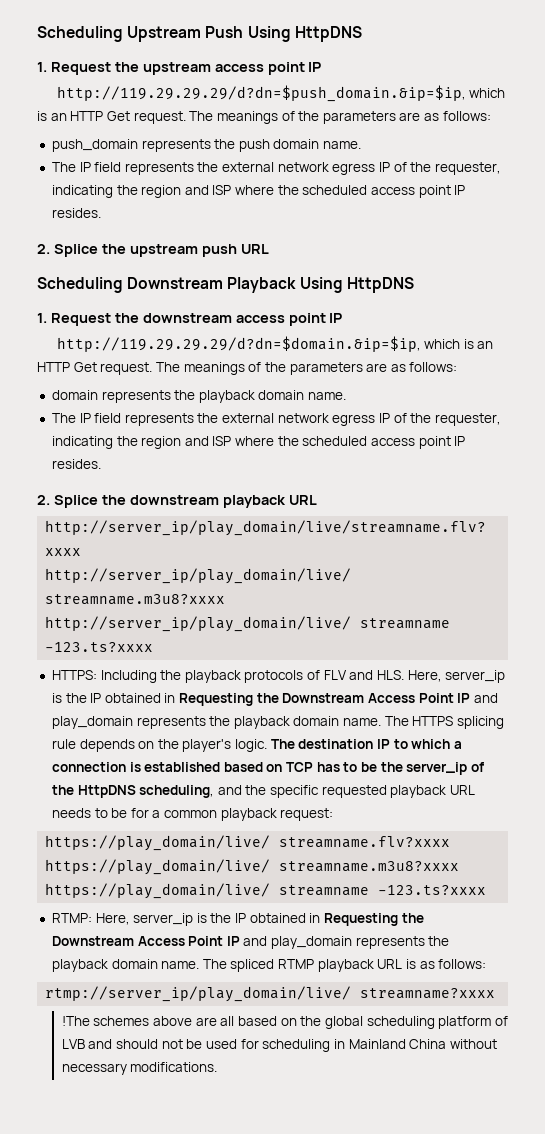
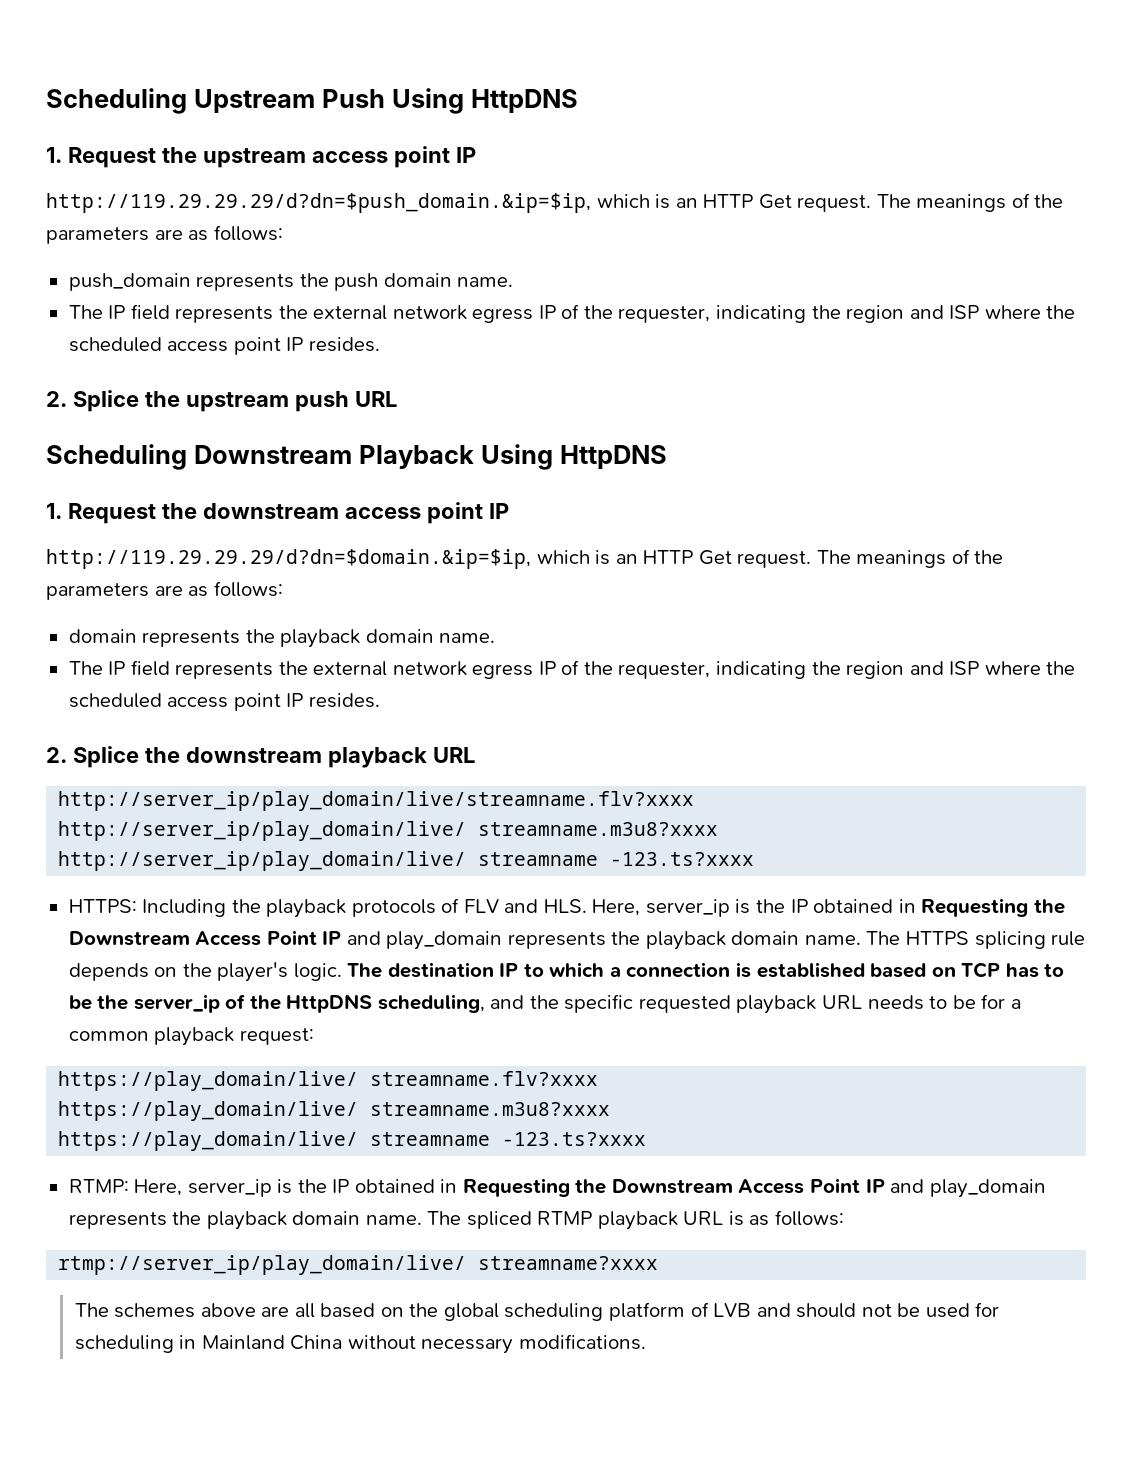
[61,1016,90,1026] !The -> [74,1303,109,1317] The

